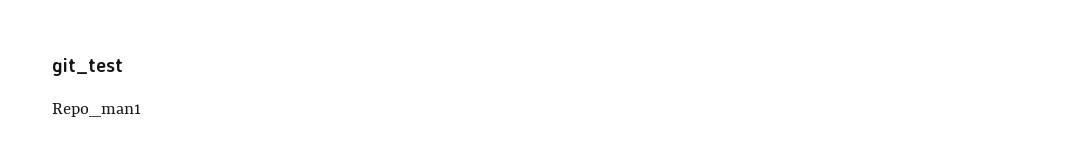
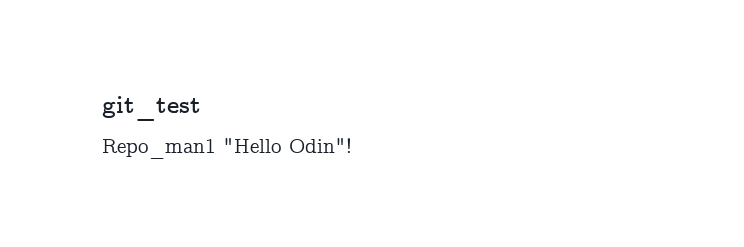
(141, 110) none -> [223,138,352,153] "Hello Odin"!

